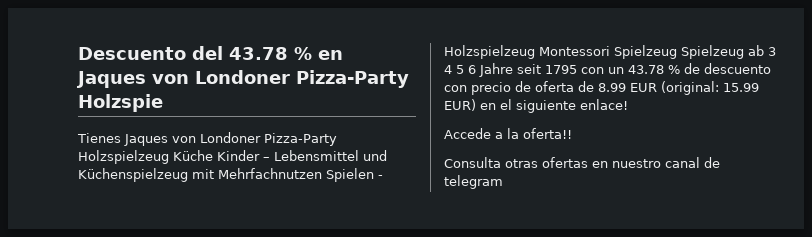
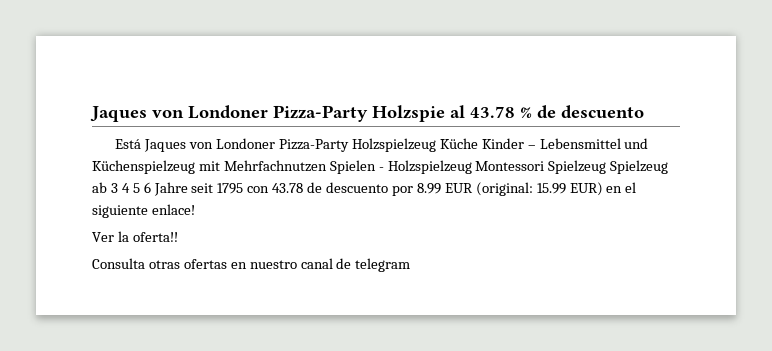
[78,46,343,60] Descuento del 43.78 % en -> (90, 114) none
[77,133,121,143] // Tienes -> [450,105,644,119] [115,139,142,149] al 43.78 % de descuento // Está
[608,63,771,74] [444,81,594,95] un 43.78 % de descuento con precio de oferta de -> [272,182,413,196] 43.78 de descuento por
[444,128,503,139] Accede a -> [92,232,114,242] Ver

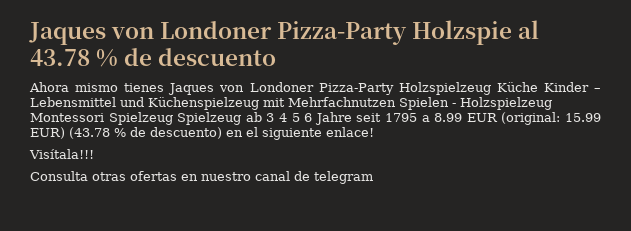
[115,139,142,149] Está -> [29,82,165,92] Ahora mismo tienes
[247,182,413,196] con 43.78 de descuento por -> [421,115,430,122] a
(603, 189) none -> [69,127,222,139] (43.78 % de descuento)
[92,231,178,242] Ver la oferta!! -> [29,149,94,159] Visítala!!!

